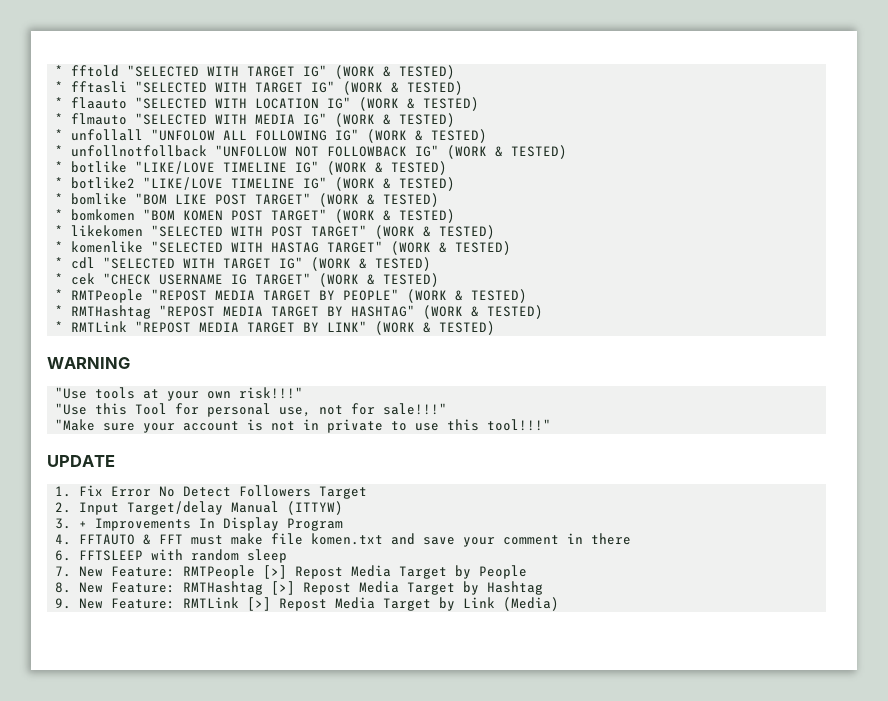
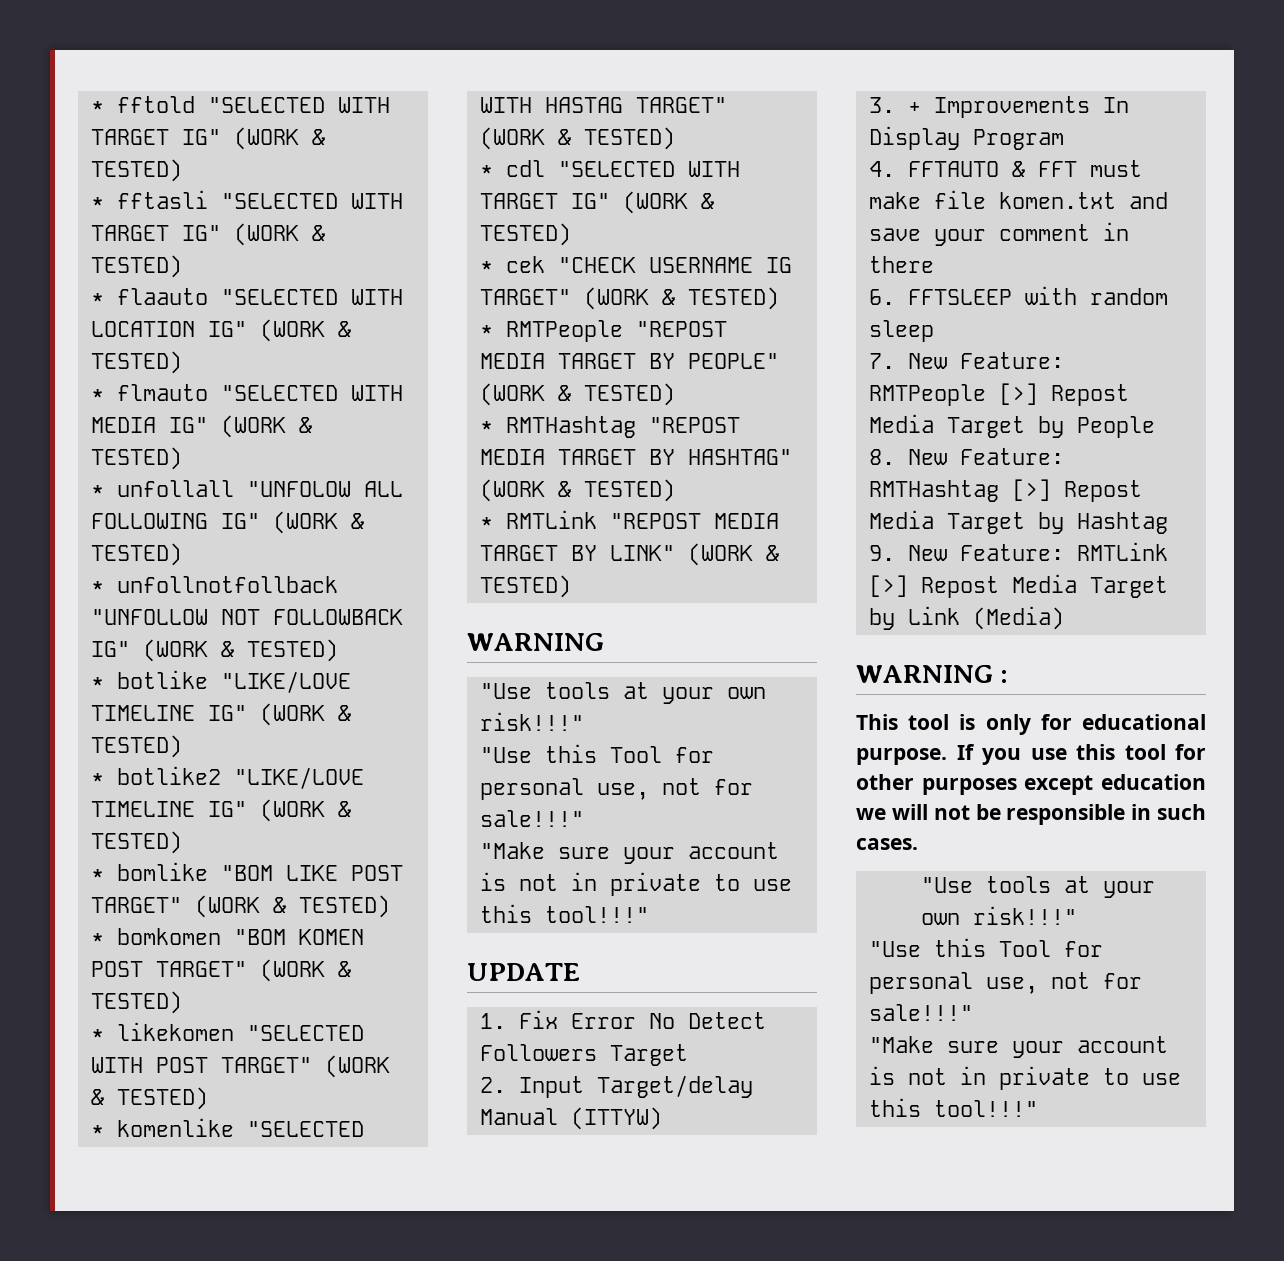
(559, 604) none -> [856,665,1009,683] [856,714,1206,735] [856,744,1206,765] [856,774,1206,795] [856,804,1206,825] [856,838,918,850] [920,876,1155,898] [920,906,1077,925] [868,938,1103,957] [868,972,1142,994] [868,1004,973,1021] [868,1036,1168,1058] [868,1066,1181,1090] [868,1098,1038,1117] // WARNING : // This tool is only for educational purpose. If you use this tool for other purposes except education we will not be responsible in such cases. // "Use tools at your own risk!!!" // "Use this Tool for personal use, not for sale!!!" // "Make sure your account is not in private to use this tool!!!"

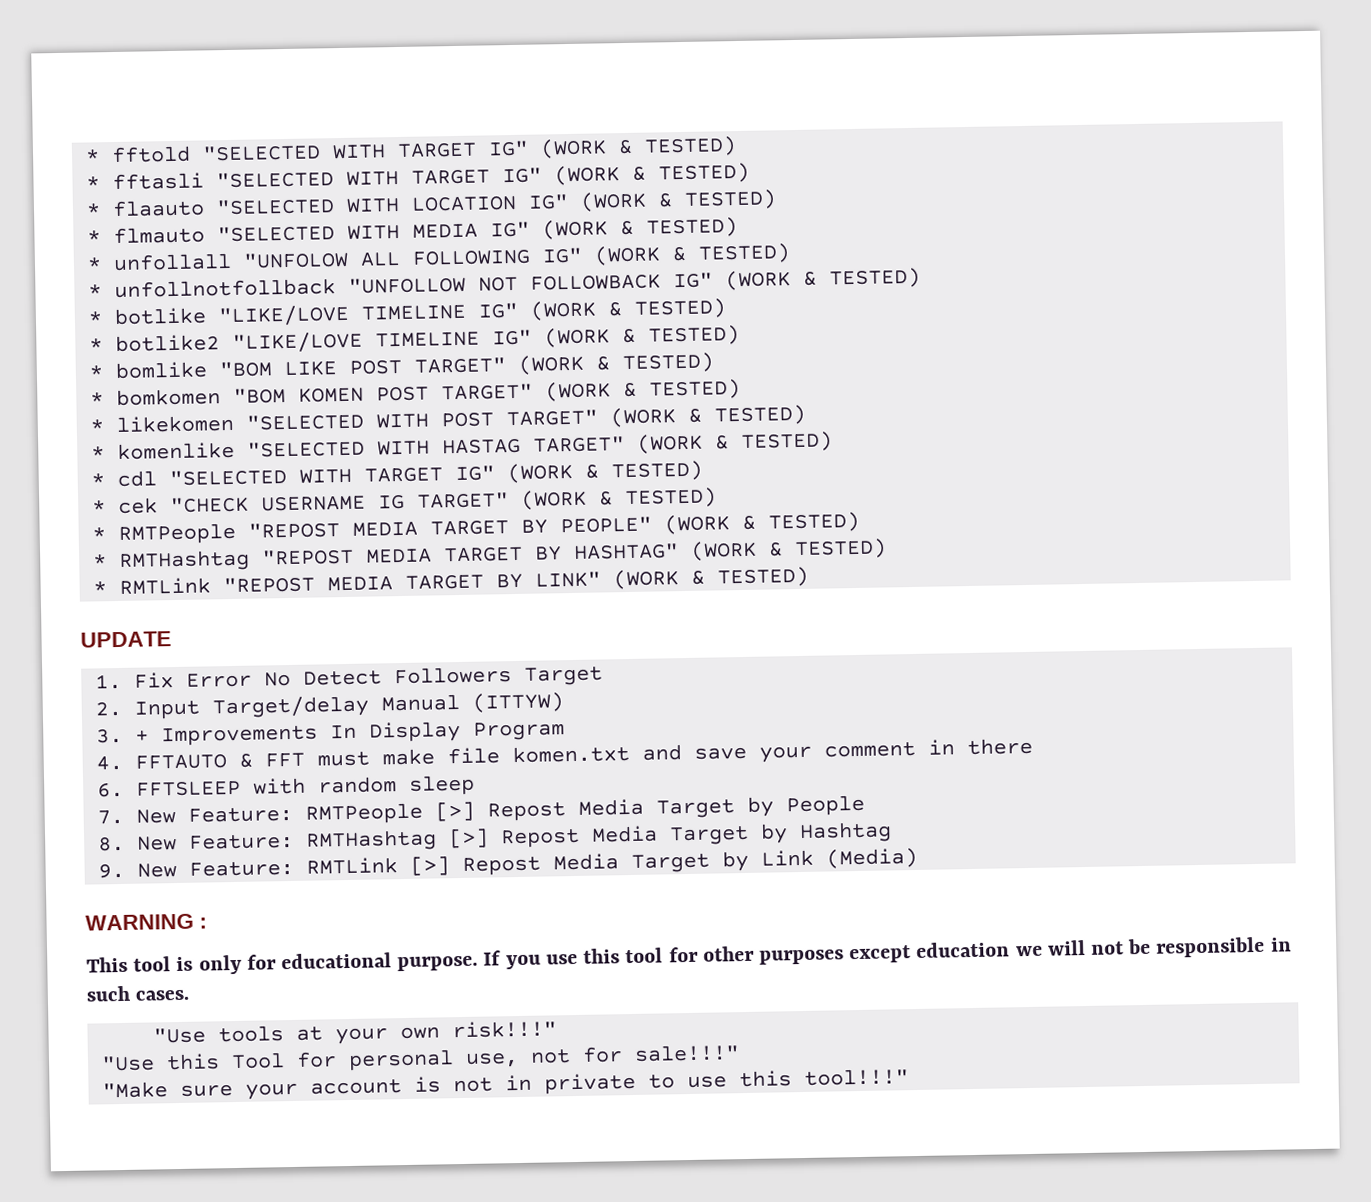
[467,633,604,651] [479,682,766,704] [479,712,584,731] [479,744,714,763] [479,778,753,800] [479,810,584,827] [479,842,779,864] [479,872,792,896] [479,904,649,923] // WARNING // "Use tools at your own risk!!!" // "Use this Tool for personal use, not for sale!!!" // "Make sure your account is not in private to use this tool!!!" -> (809, 577) none

